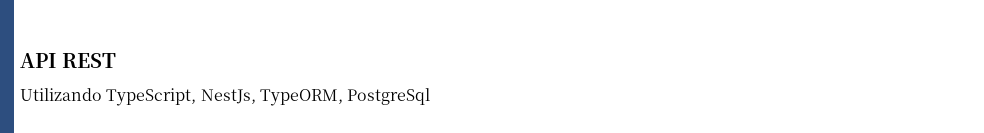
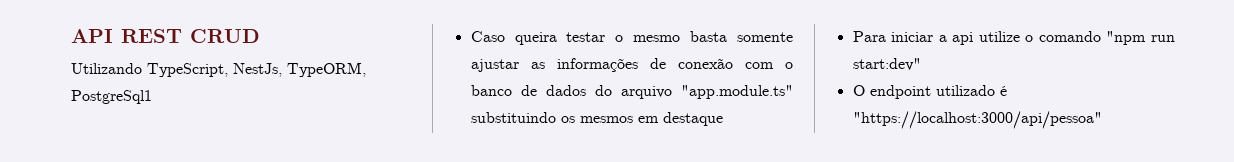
(117, 60) none -> [190,29,260,43] CRUD
[347,88,431,105] PostgreSql -> [71,90,152,104] [470,31,793,45] [470,58,793,72] [470,85,793,99] [470,112,723,126] [852,31,1175,45] [852,58,921,71] [852,85,1007,99] [852,111,1102,129] PostgreSql1 // Caso queira testar o mesmo basta somente ajustar as informações de conexão com o banco de dados do arquivo "app.module.ts" substituindo os mesmos em destaque // Para iniciar a api utilize o comando "npm run start:dev" // O endpoint utilizado é "https://localhost:3000/api/pessoa"

